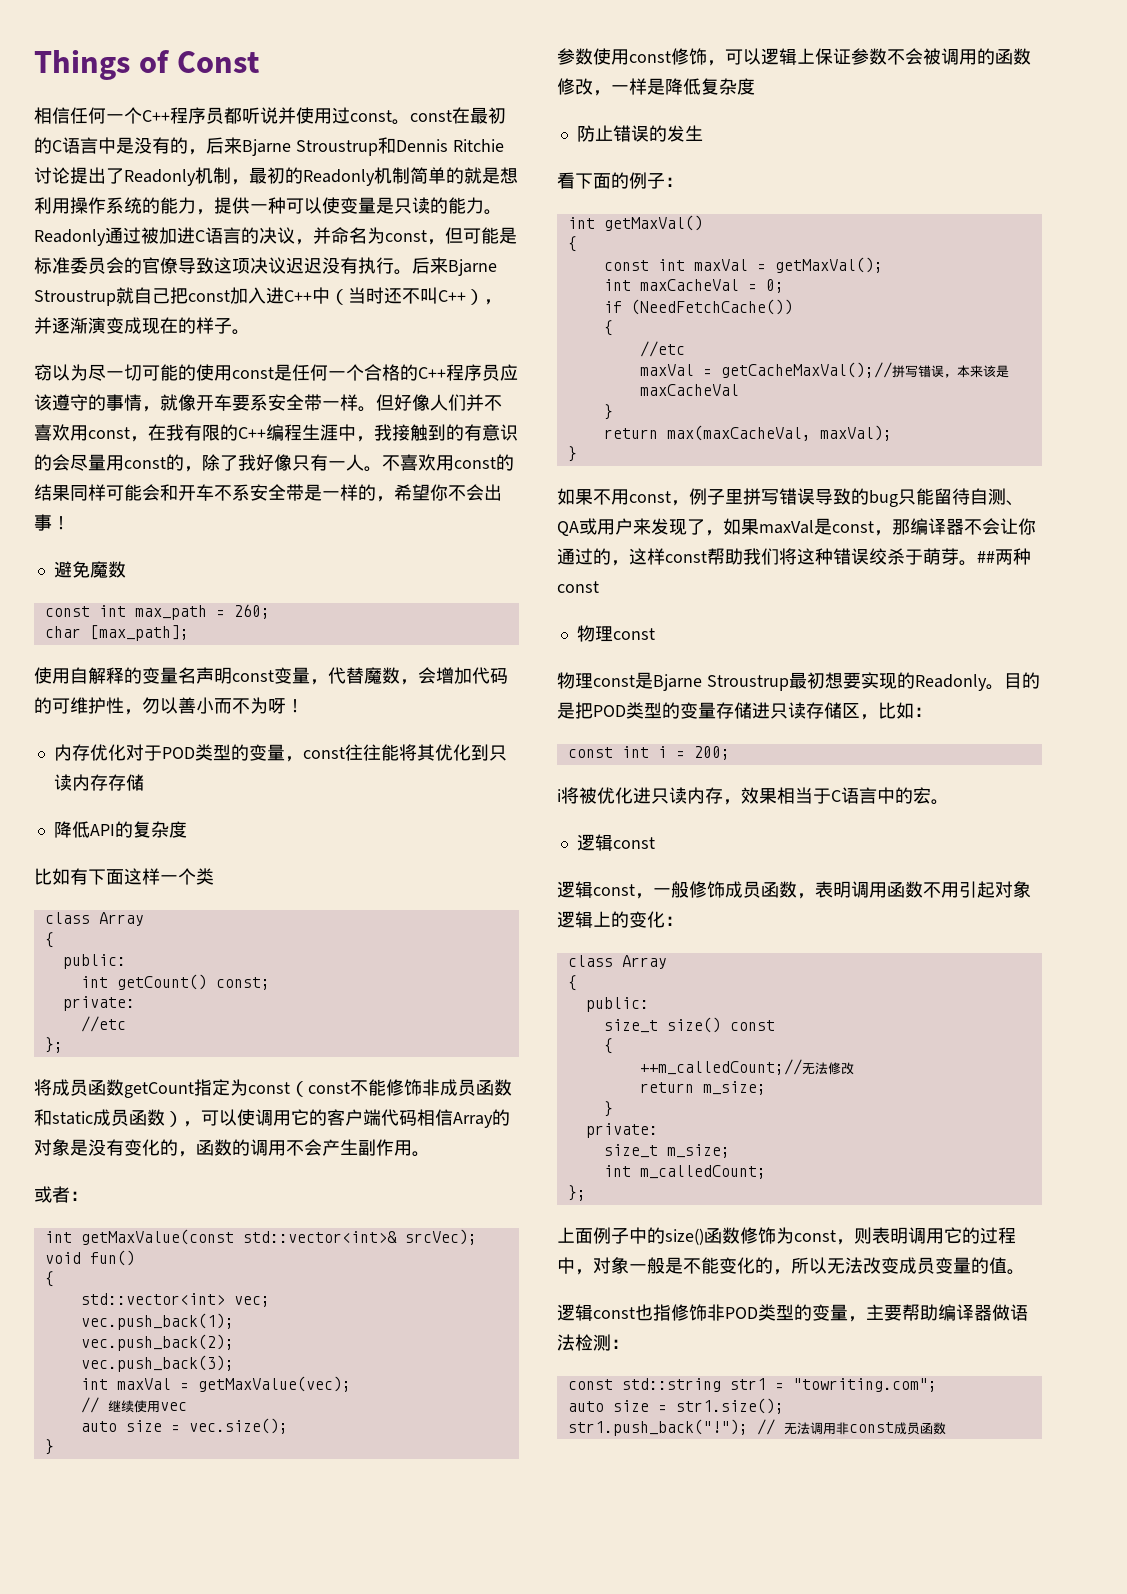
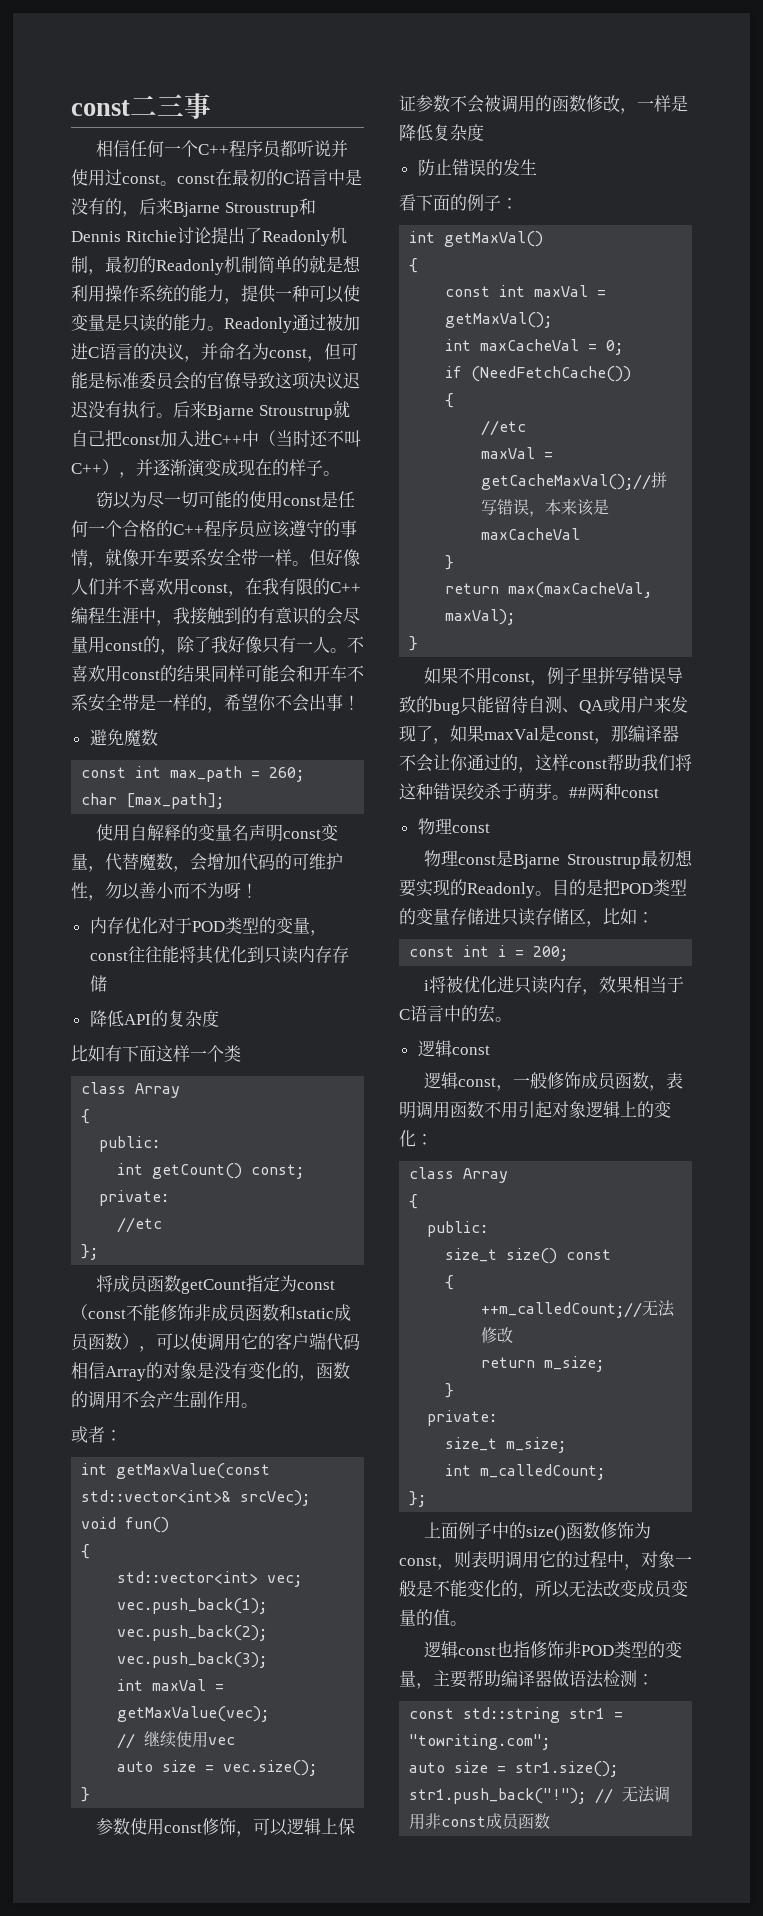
[34,50,259,80] Things of Const -> [71,93,211,119] const二三事

